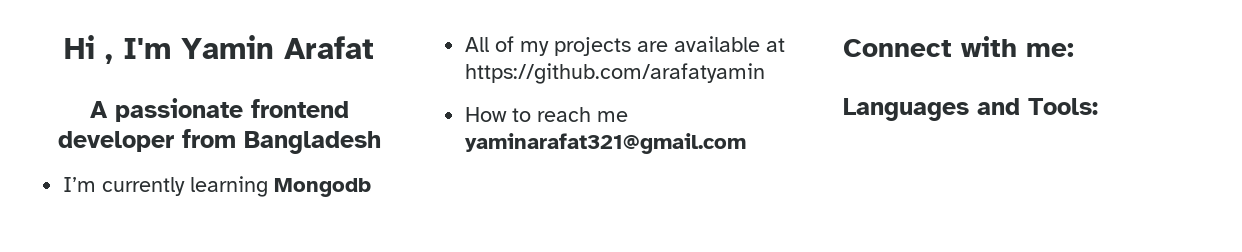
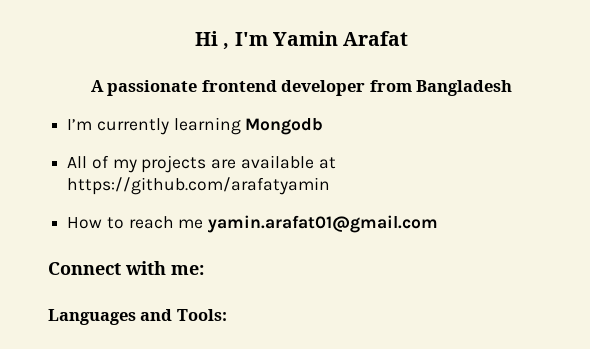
[465,133,747,154] yaminarafat321@gmail.com -> [208,215,439,233] yamin.arafat01@gmail.com

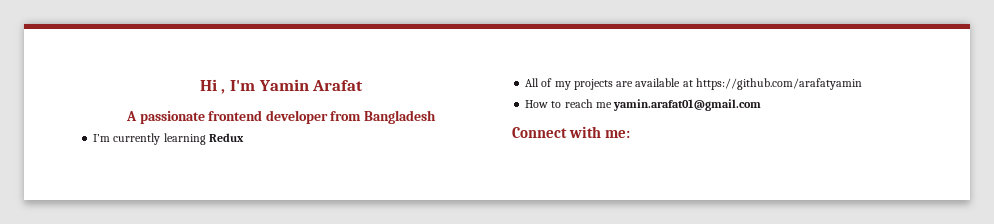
[245,118,324,135] Mongodb -> [208,133,244,142] Redux
[48,309,227,325] // Languages and Tools: -> (631, 134) none

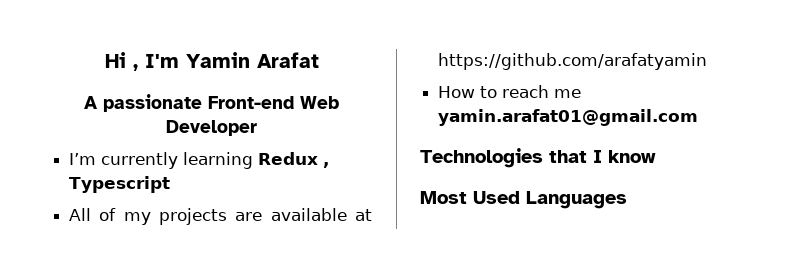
[208,110,437,124] frontend developer from Bangladesh -> [208,96,339,109] [166,120,257,136] Front-end Web Developer
(244, 137) none -> [323,162,330,168] [69,176,171,193] , Typescript
[512,126,631,138] Connect with me: -> [420,148,656,168] [420,191,627,209] Technologies that I know // Most Used Languages

